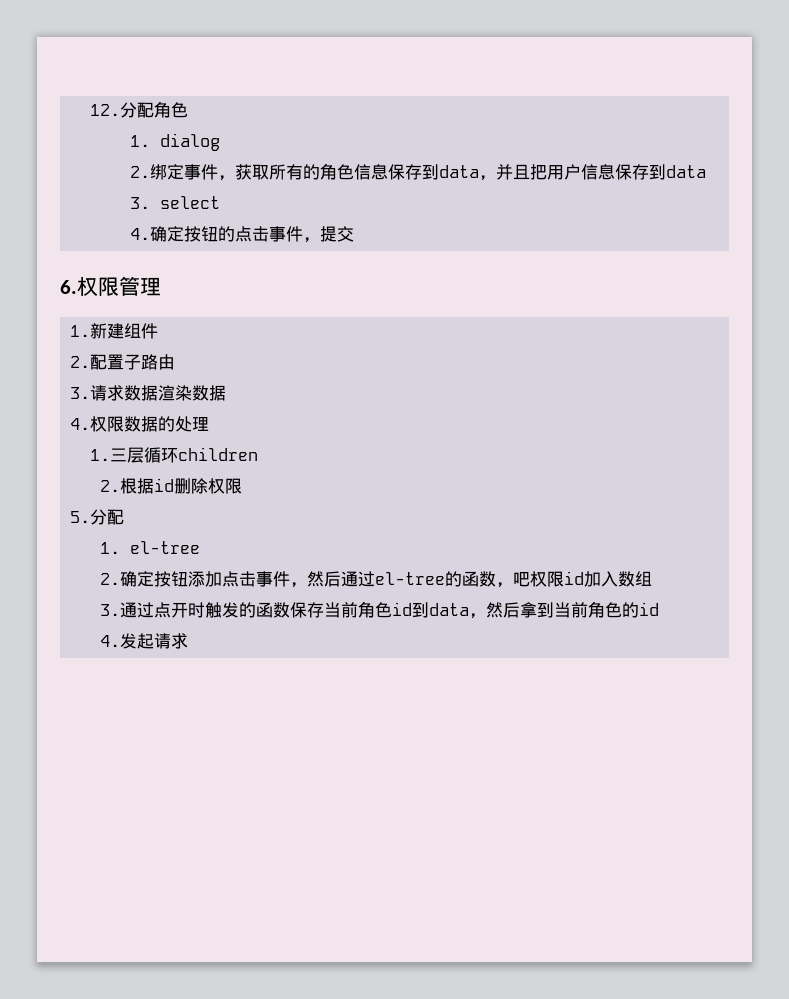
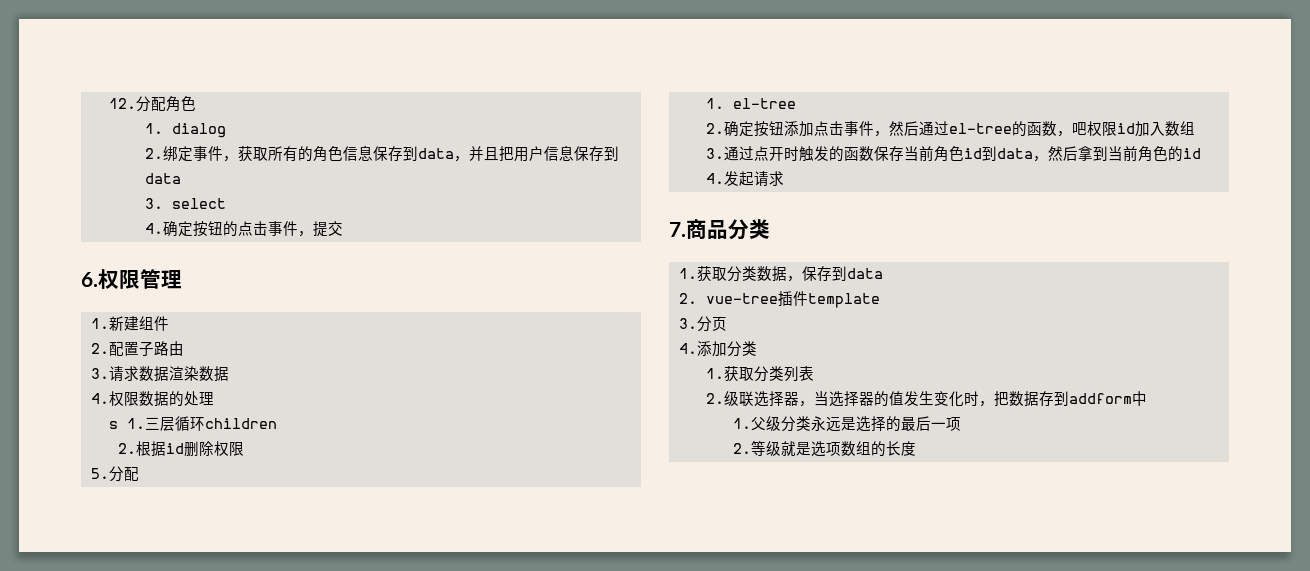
(210, 423) none -> [109,421,119,429] s
(189, 641) none -> [669,219,770,240] [679,266,884,282] [679,291,881,308] [679,316,728,332] [679,341,758,357] [706,366,815,382] [706,391,1148,407] [733,416,962,432] [733,440,917,457] // 7.商品分类 // 1.获取分类数据，保存到data // 2. vue-tree插件template // 3.分页 // 4.添加分类 // 1.获取分类列表 // 2.级联选择器，当选择器的值发生变化时，把数据存到addform中 // 1.父级分类永远是选择的最后一项 // 2.等级就是选项数组的长度

